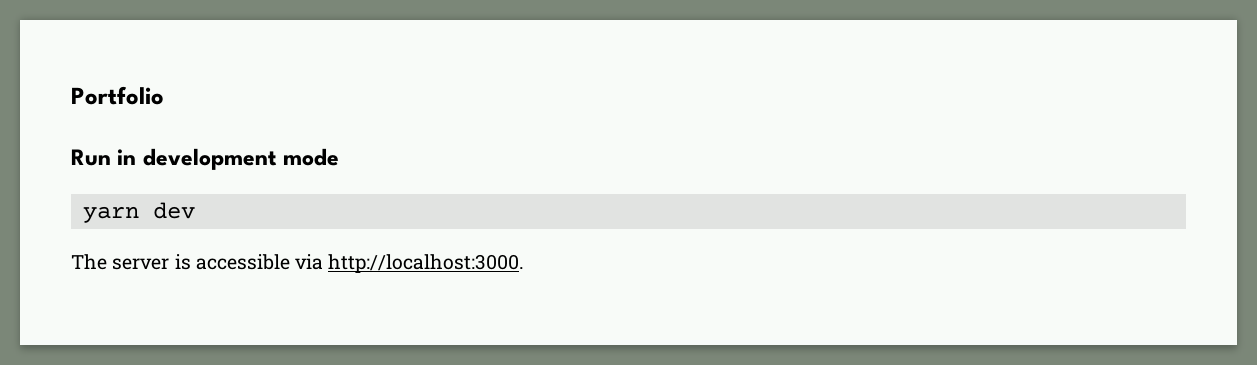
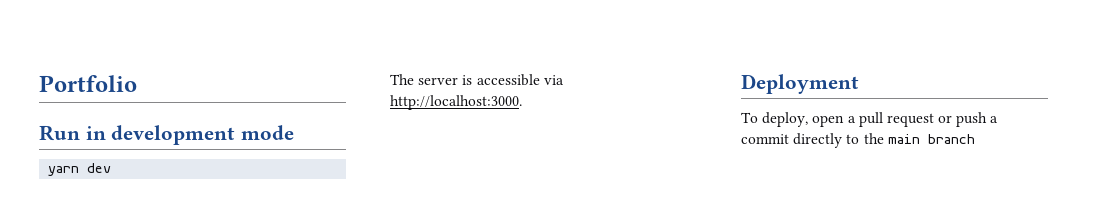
(525, 263) none -> [741,74,859,94] [741,112,999,127] [741,133,975,148] // Deployment // To deploy, open a pull request or push a commit directly to the main branch

